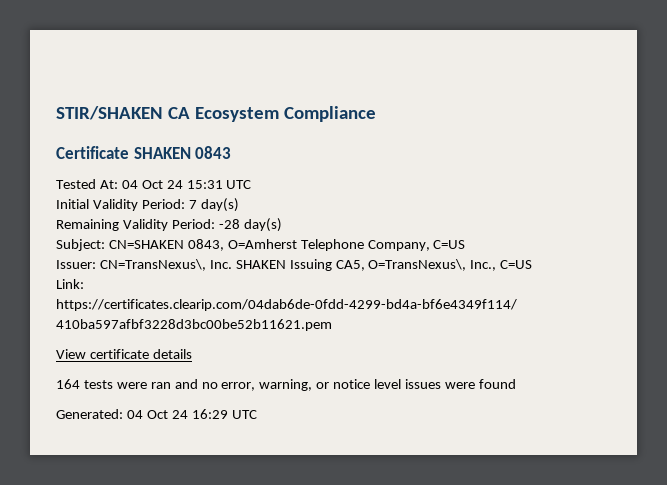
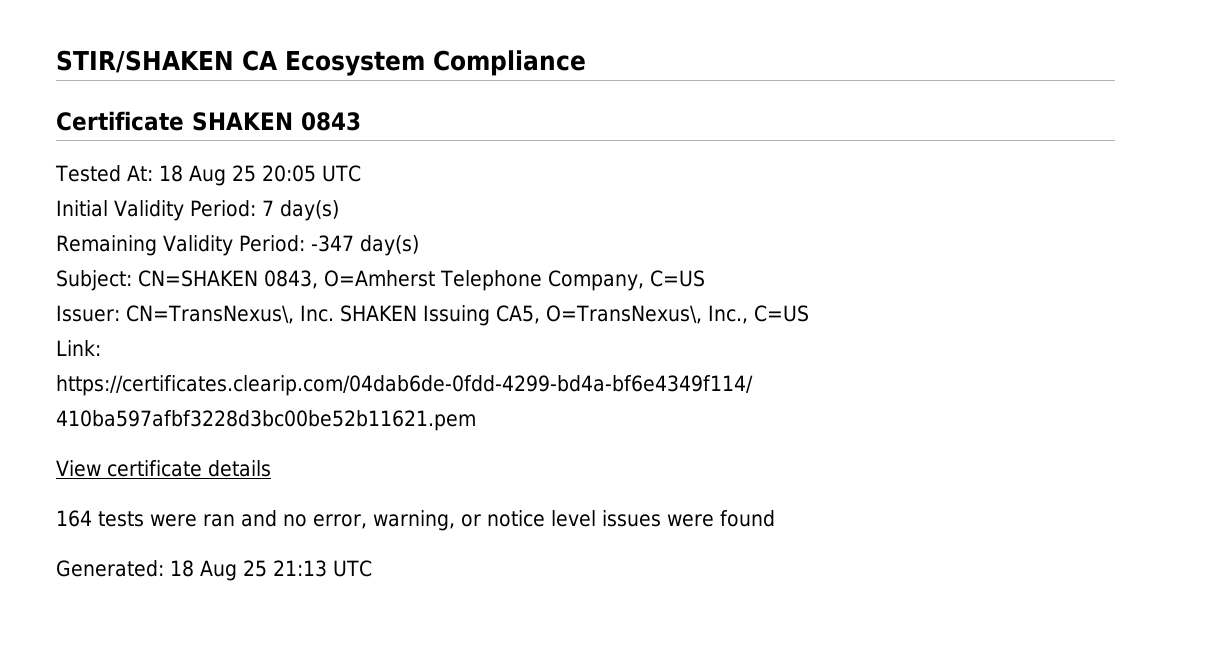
[121,180,223,189] 04 Oct 24 15:31 -> [158,165,316,186] 18 Aug 25 20:05
[218,219,240,229] -28 -> [310,235,354,252] -347
[126,409,228,419] 04 Oct 24 16:29 -> [170,560,327,581] 18 Aug 25 21:13

